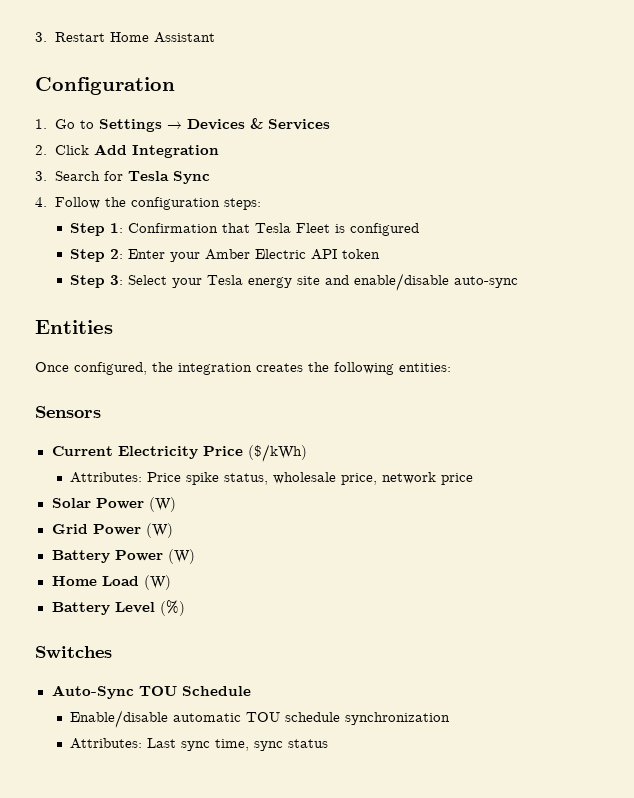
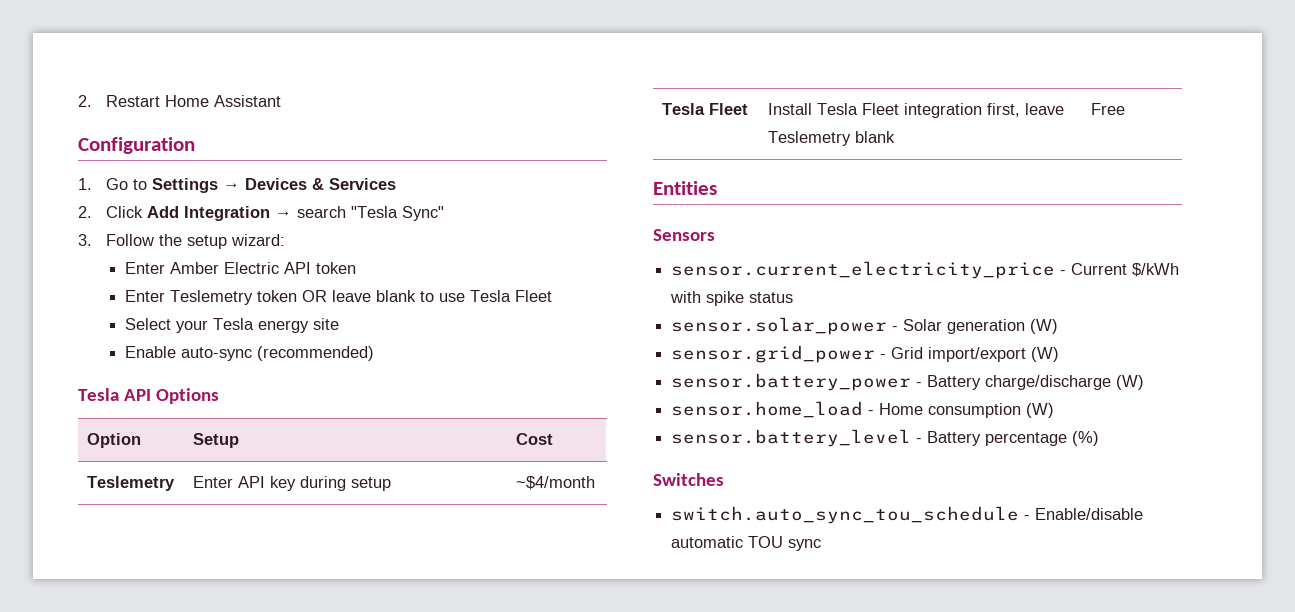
[35,32,47,42] 3. -> [78,95,92,107] 2.
[35,171,210,184] [35,197,261,210] [70,223,420,236] [70,249,381,262] [70,275,124,288] // 3. Search for Tesla Sync // 4. Follow the configuration steps: // Step 1: Confirmation that Tesla Fleet is configured // Step 2: Enter your Amber Electric API token // Step 3: -> [275,206,445,221] [78,234,286,249] [124,262,356,274] [124,290,552,305] → search "Tesla Sync" // 3. Follow the setup wizard: // Enter Amber Electric API token // Enter Teslemetry token OR leave blank to use Tesla Fleet //
[325,273,450,291] and enable/disable -> [124,346,176,358] // Enable
[35,320,113,334] [35,362,451,375] [35,406,101,418] [51,444,307,462] [70,472,474,485] [51,497,176,512] [51,523,173,538] [51,549,195,564] [51,575,171,590] [51,600,185,616] [35,646,112,658] [51,685,251,699] [70,710,451,728] [70,738,329,751] // Entities // Once configured, the integration creates the following entities: // Sensors // Current Electricity Price ($/kWh) // Attributes: Price spike status, wholesale price, network price // Solar Power (W) // Grid Power (W) // Battery Power (W) // Home Load (W) // Battery Level (%) // Switches // Auto-Sync TOU Schedule // Enable/disable automatic TOU schedule synchronization // Attributes: Last sync time, sync status -> [256,346,374,361] [78,388,220,404] [87,433,142,448] [193,433,240,448] [516,433,554,445] [87,476,176,491] [193,476,392,491] [516,476,596,490] [662,103,749,115] [768,103,1065,118] [768,131,896,146] [1091,103,1126,115] [653,181,717,195] [653,229,715,241] [671,261,1180,279] [670,291,794,306] [671,317,1059,335] [671,345,1060,363] [671,373,1145,391] [671,401,1055,418] [671,429,1100,447] [653,473,724,486] [671,506,1144,524] [671,536,822,551] (recommended) // Tesla API Options // Option | Setup | Cost // Teslemetry | Enter API key during setup | ~$4/month // Tesla Fleet | Install Tesla Fleet integration first, leave Teslemetry blank | Free // Entities // Sensors // sensor.current_electricity_price - Current $/kWh with spike status // sensor.solar_power - Solar generation (W) // sensor.grid_power - Grid import/export (W) // sensor.battery_power - Battery charge/discharge (W) // sensor.home_load - Home consumption (W) // sensor.battery_level - Battery percentage (%) // Switches // switch.auto_sync_tou_schedule - Enable/disable automatic TOU sync

